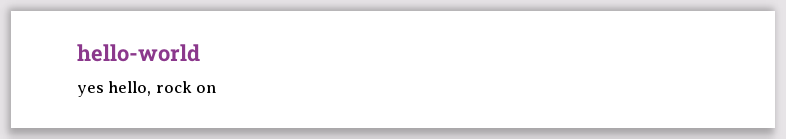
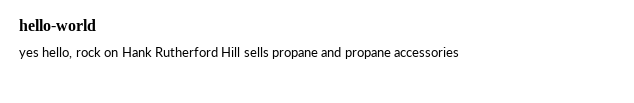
(217, 89) none -> [121,47,460,59] Hank Rutherford Hill sells propane and propane accessories

